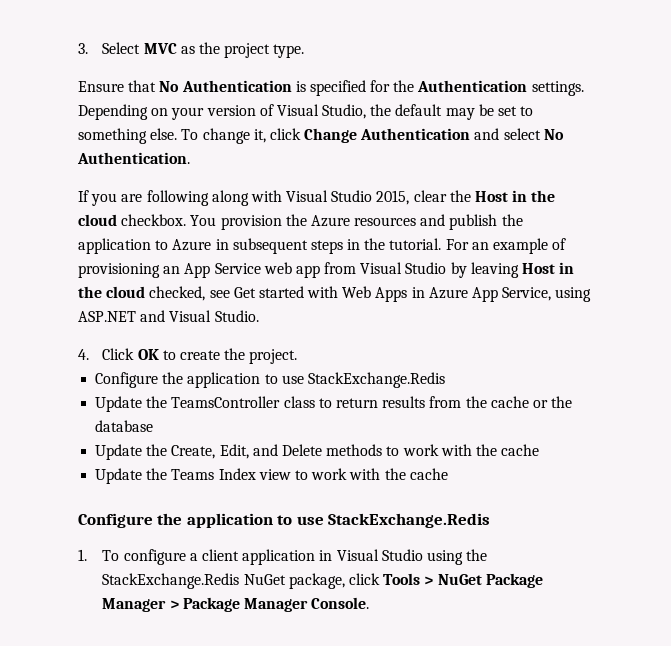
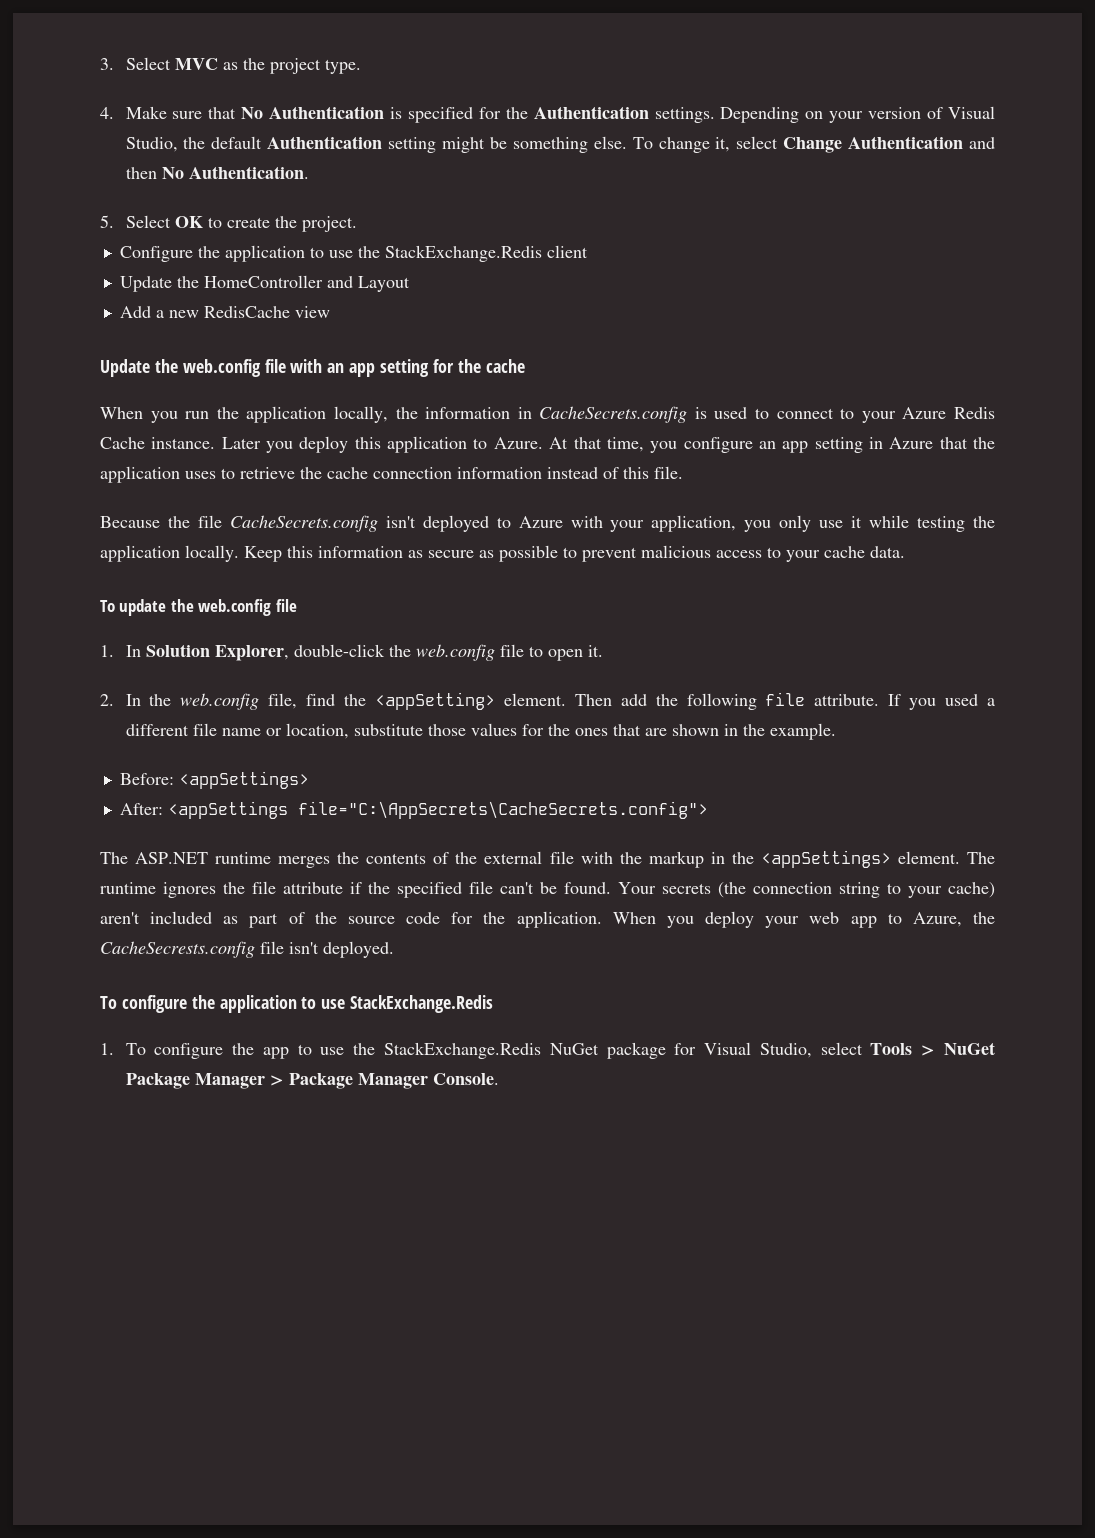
[78,81,124,92] Ensure -> [100,106,203,119] 4. Make sure
[445,104,534,120] may be set to -> [267,136,507,153] Authentication setting might be
[269,128,301,140] click -> [736,136,779,149] select
[503,128,541,140] select -> [125,167,157,179] then
[78,190,556,206] [78,214,523,230] [78,238,567,254] [78,262,575,278] [78,286,592,302] [78,310,259,322] [78,348,135,360] If you are following along with Visual Studio 2015, clear the Host in the cloud checkbox. You provision the Azure resources and publish the application to Azure in subsequent steps in the tutorial. For an example of provisioning an App Service web app from Visual Studio by leaving Host in the cloud checked, see Get started with Web Apps in Azure App Service, using ASP.NET and Visual Studio. // 4. Click -> [100,215,171,228] 5. Select
[307,372,445,388] [95,396,573,412] [95,420,154,432] [95,444,540,460] [95,468,448,484] [78,513,153,528] StackExchange.Redis // Update the TeamsController class to return results from the cache or the database // Update the Create, Edit, and Delete methods to work with the cache // Update the Teams Index view to work with the cache // Configure -> [357,245,588,262] [119,275,410,292] [119,306,330,318] [100,359,525,377] [100,406,996,423] [100,436,996,453] [100,466,683,483] [100,515,996,532] [100,545,905,562] [100,599,297,616] [100,644,603,661] [100,692,996,710] [125,723,836,740] [119,771,309,789] [119,801,708,819] [100,850,995,868] [100,881,995,898] [100,911,995,928] [100,941,394,958] [100,995,187,1013] the StackExchange.Redis client // Update the HomeController and Layout // Add a new RedisCache view // Update the web.config file with an app setting for the cache // When you run the application locally, the information in CacheSecrets.config is used to connect to your Azure Redis Cache instance. Later you deploy this application to Azure. At that time, you configure an app setting in Azure that the application uses to retrieve the cache connection information instead of this file. // Because the file CacheSecrets.config isn't deployed to Azure with your application, you only use it while testing the application locally. Keep this information as secure as possible to prevent malicious access to your cache data. // To update the web.config file // 1. In Solution Explorer, double-click the web.config file to open it. // 2. In the web.config file, find the <appSetting> element. Then add the following file attribute. If you used a different file name or location, substitute those values for the ones that are shown in the example. // Before: <appSettings> // After: <appSettings file="C:\AppSecrets\CacheSecrets.config"> // The ASP.NET runtime merges the contents of the external file with the markup in the <appSettings> element. The runtime ignores the file attribute if the specified file can't be found. Your secrets (the connection string to your cache) aren't included as part of the source code for the application. When you deploy your web app to Azure, the CacheSecrests.config file isn't deployed. // To configure
[189,549,488,565] [102,573,381,589] a client application in Visual Studio using the StackExchange.Redis NuGet package, click -> [232,1042,863,1059] the app to use the StackExchange.Redis NuGet package for Visual Studio, select

